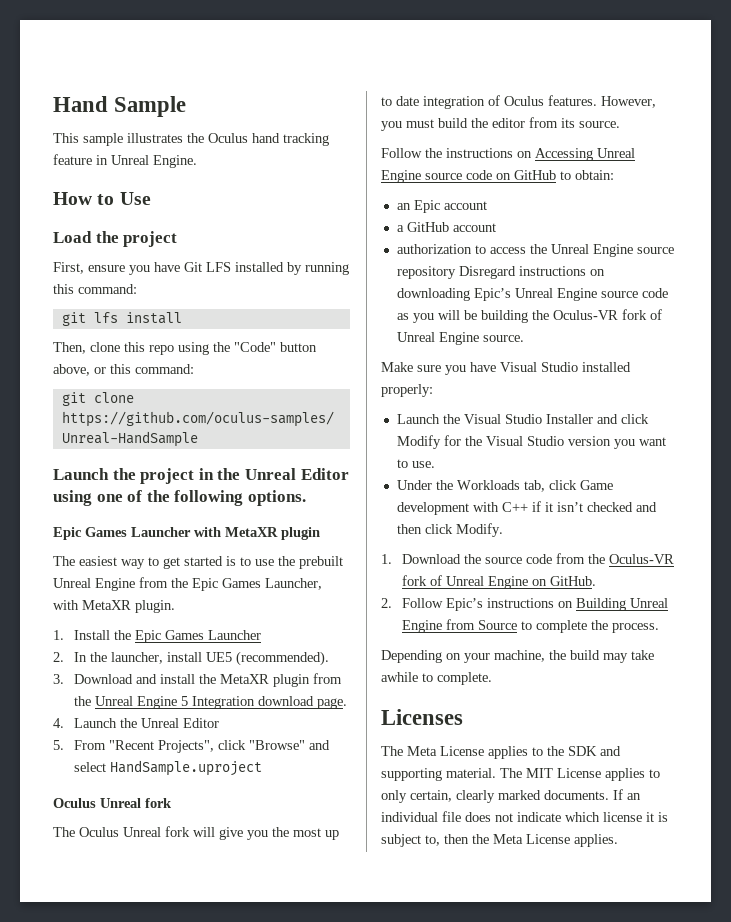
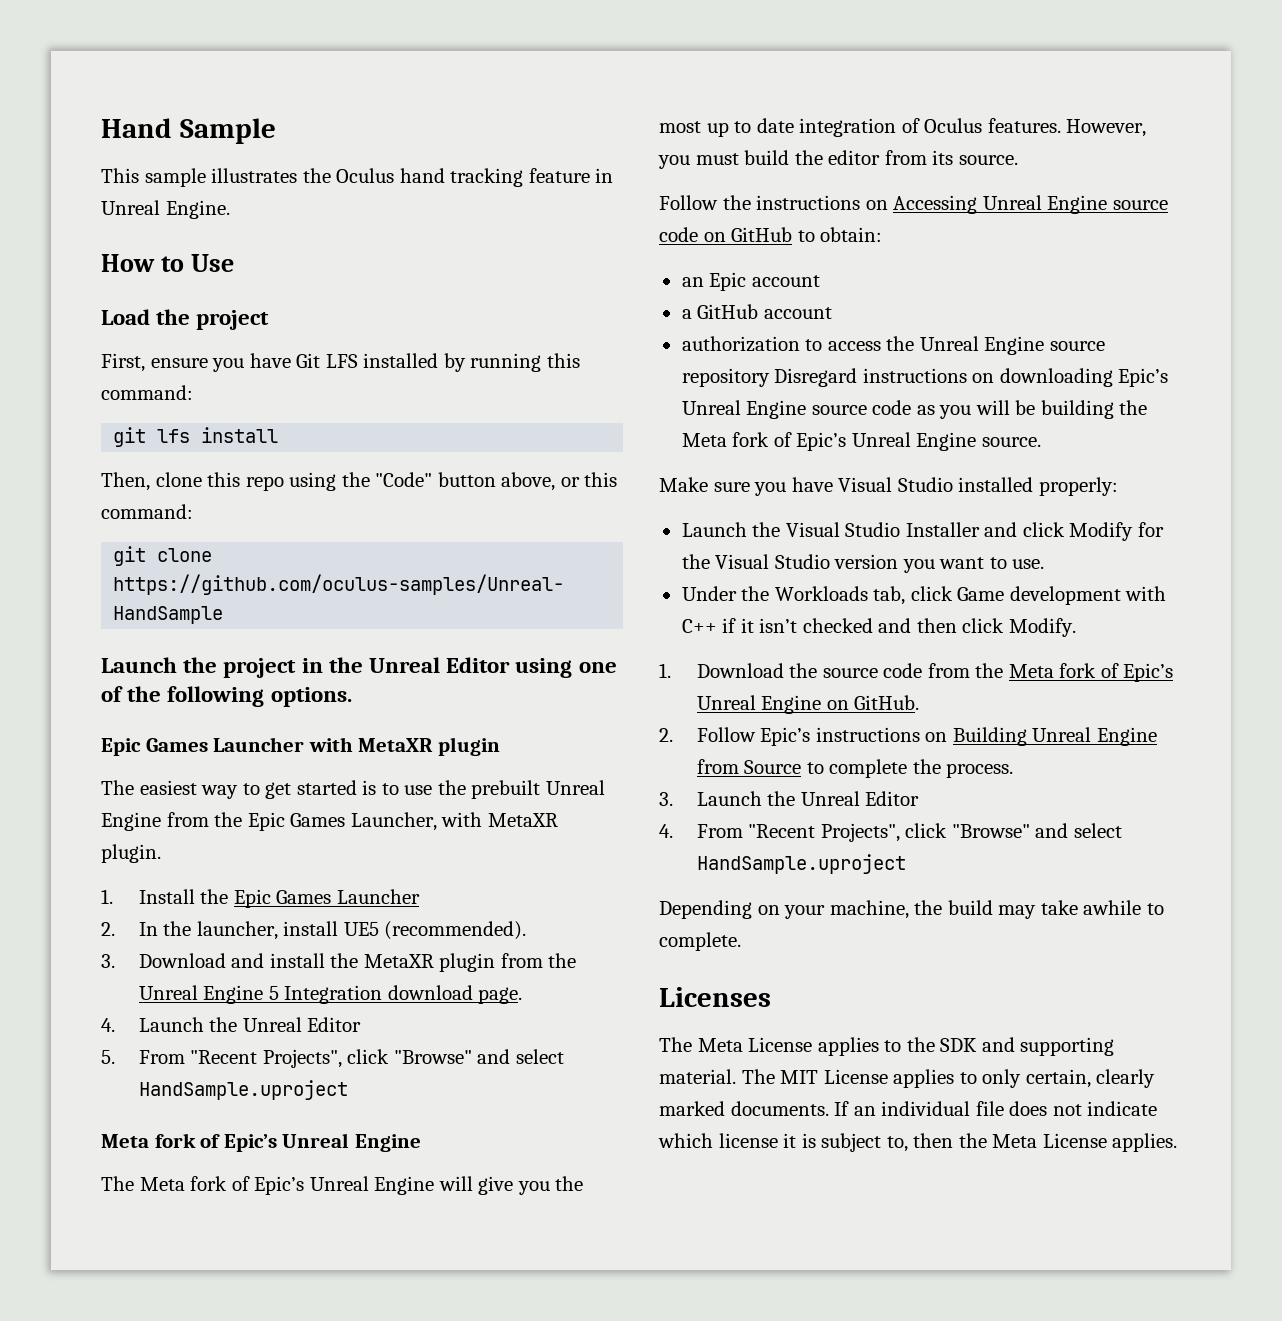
[53,798,172,808] [53,826,190,837] Oculus Unreal fork // The Oculus Unreal fork -> [101,1133,421,1152] [101,1176,435,1195] Meta fork of Epic’s Unreal Engine // The Meta fork of Epic’s Unreal Engine
[552,309,662,320] Oculus-VR fork of -> [681,432,847,451] Meta fork of Epic’s
[609,554,675,564] [402,575,443,586] Oculus-VR fork of -> [1008,663,1174,682] Meta fork of Epic’s
(660, 628) none -> [659,791,920,806] [659,823,1122,842] [696,854,906,874] // 3. Launch the Unreal Editor // 4. From "Recent Projects", click "Browse" and select HandSample.uproject

